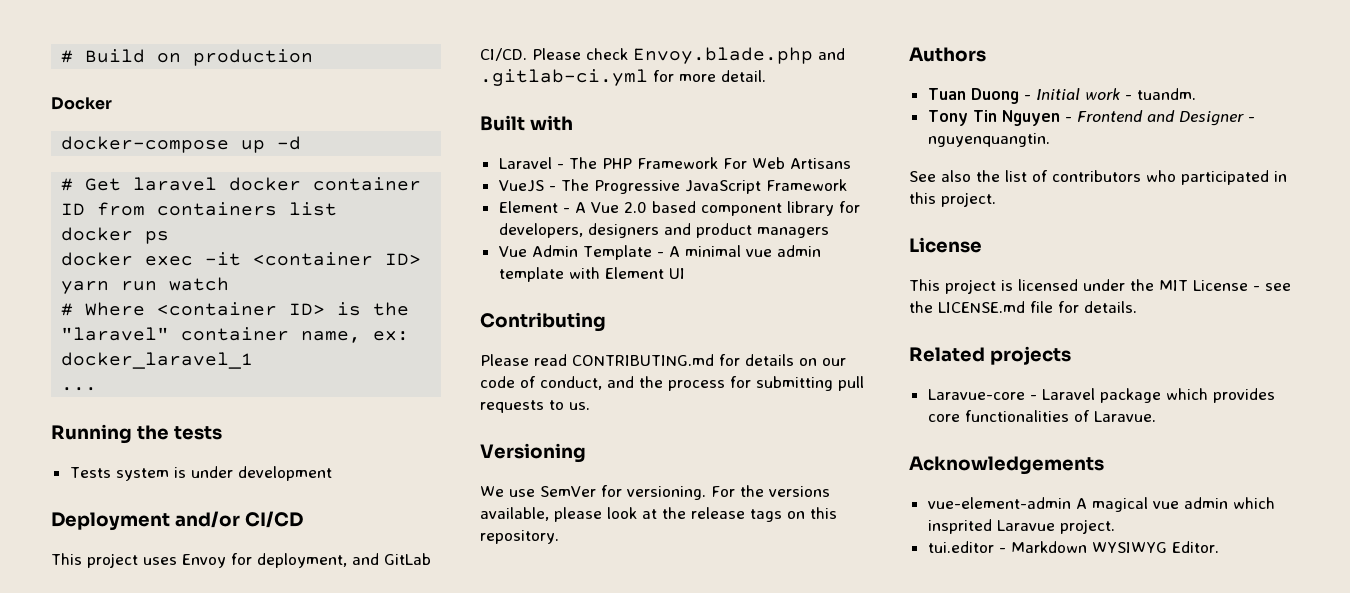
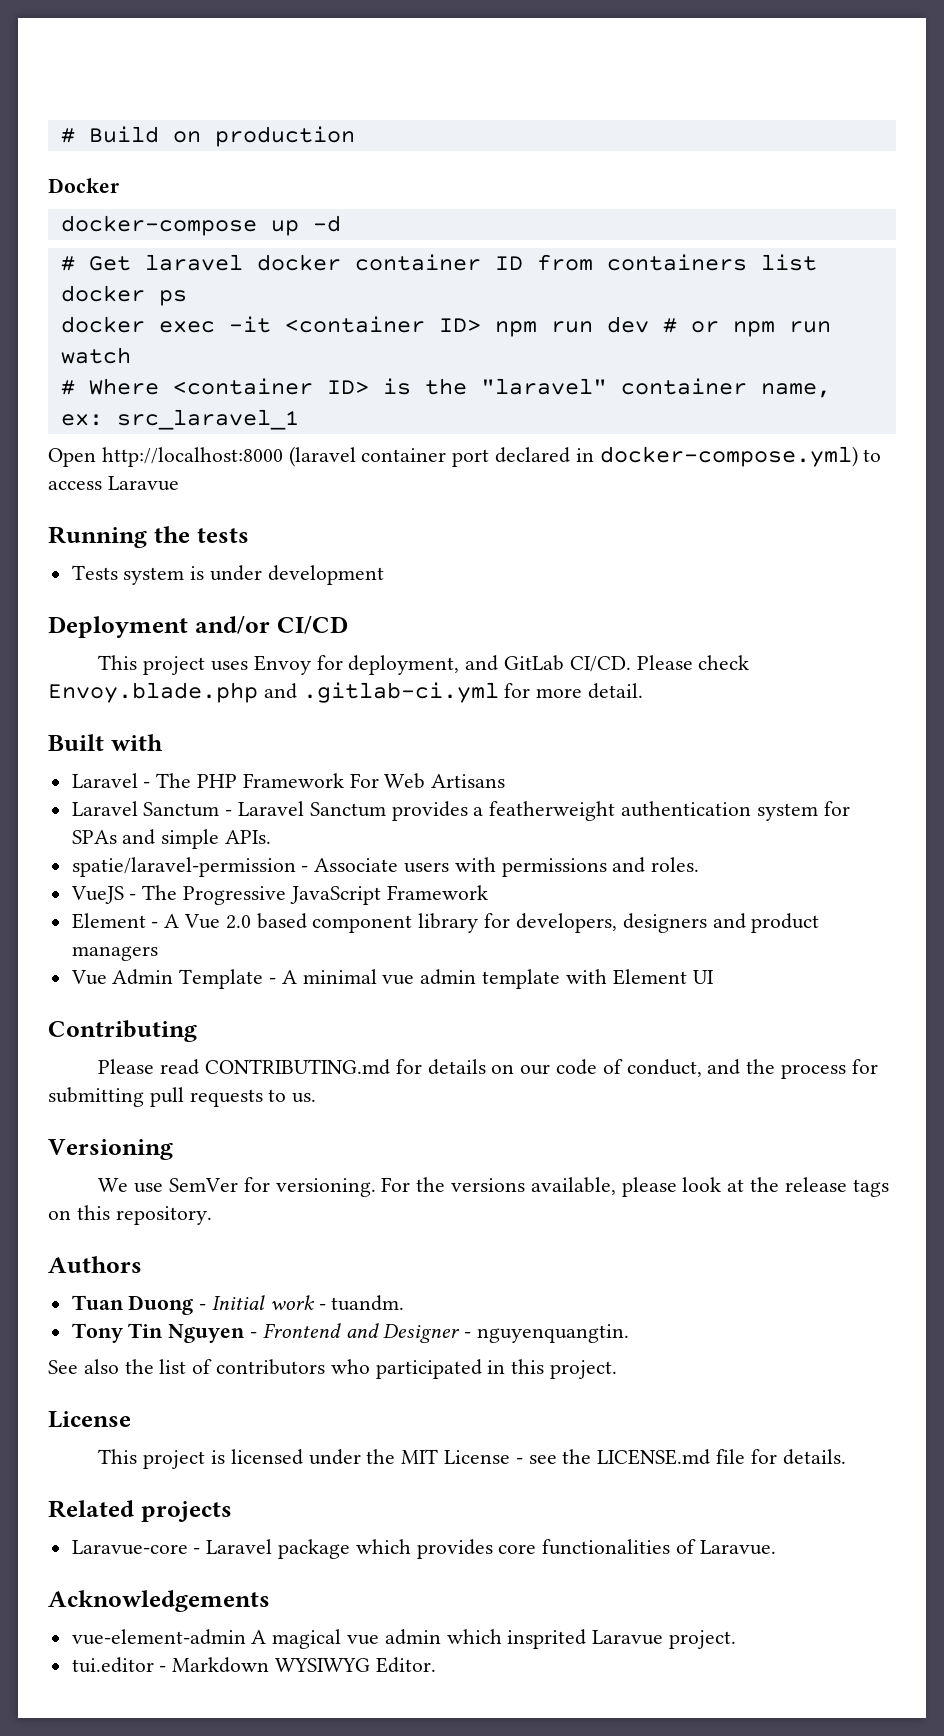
[61,281,110,294] yarn -> [494,316,775,337] npm run dev # or npm
[61,352,254,369] [61,387,98,391] docker_laravel_1 // ... -> [116,409,299,430] [48,446,882,467] [48,476,179,491] src_laravel_1 // Open http://localhost:8000 (laravel container port declared in docker-compose.yml) to access Laravue
(851, 163) none -> [71,801,850,821] [71,829,272,849] [71,857,700,877] // Laravel Sanctum - Laravel Sanctum provides a featherweight authentication system for SPAs and simple APIs. // spatie/laravel-permission - Associate users with permissions and roles.

